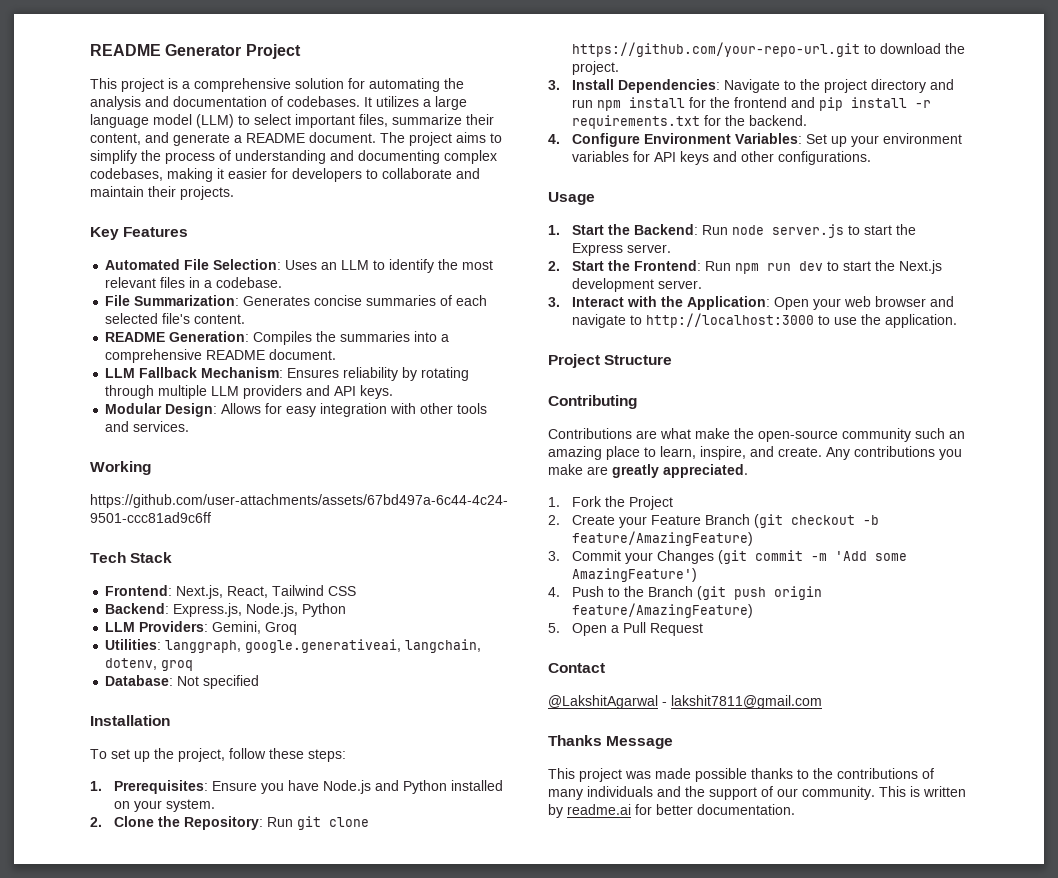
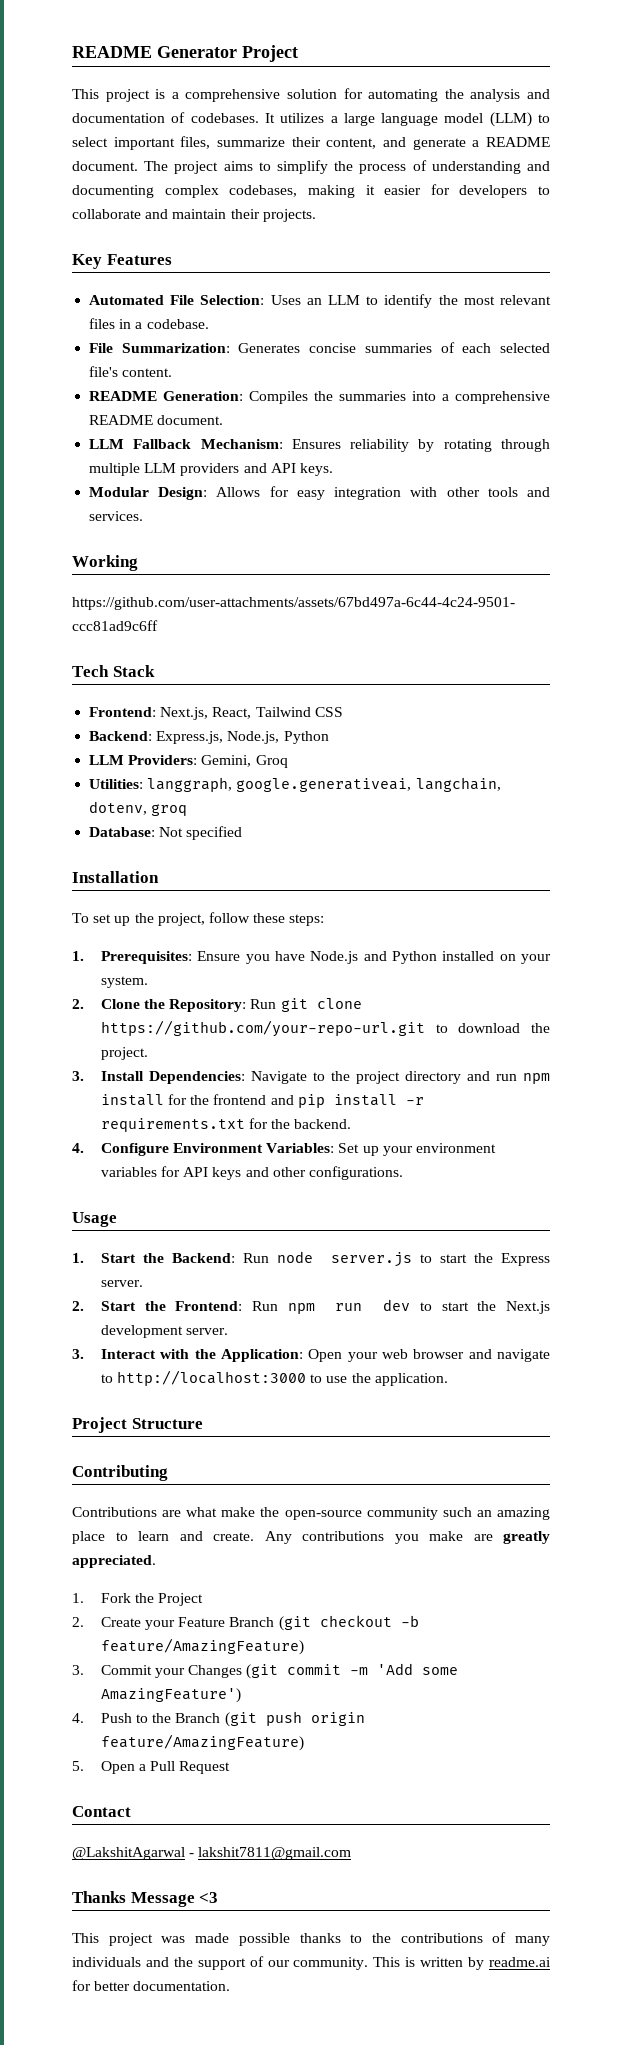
[660,446,746,460] learn, inspire, -> [138,1531,169,1541] learn
(674, 742) none -> [199,1892,219,1903] <3

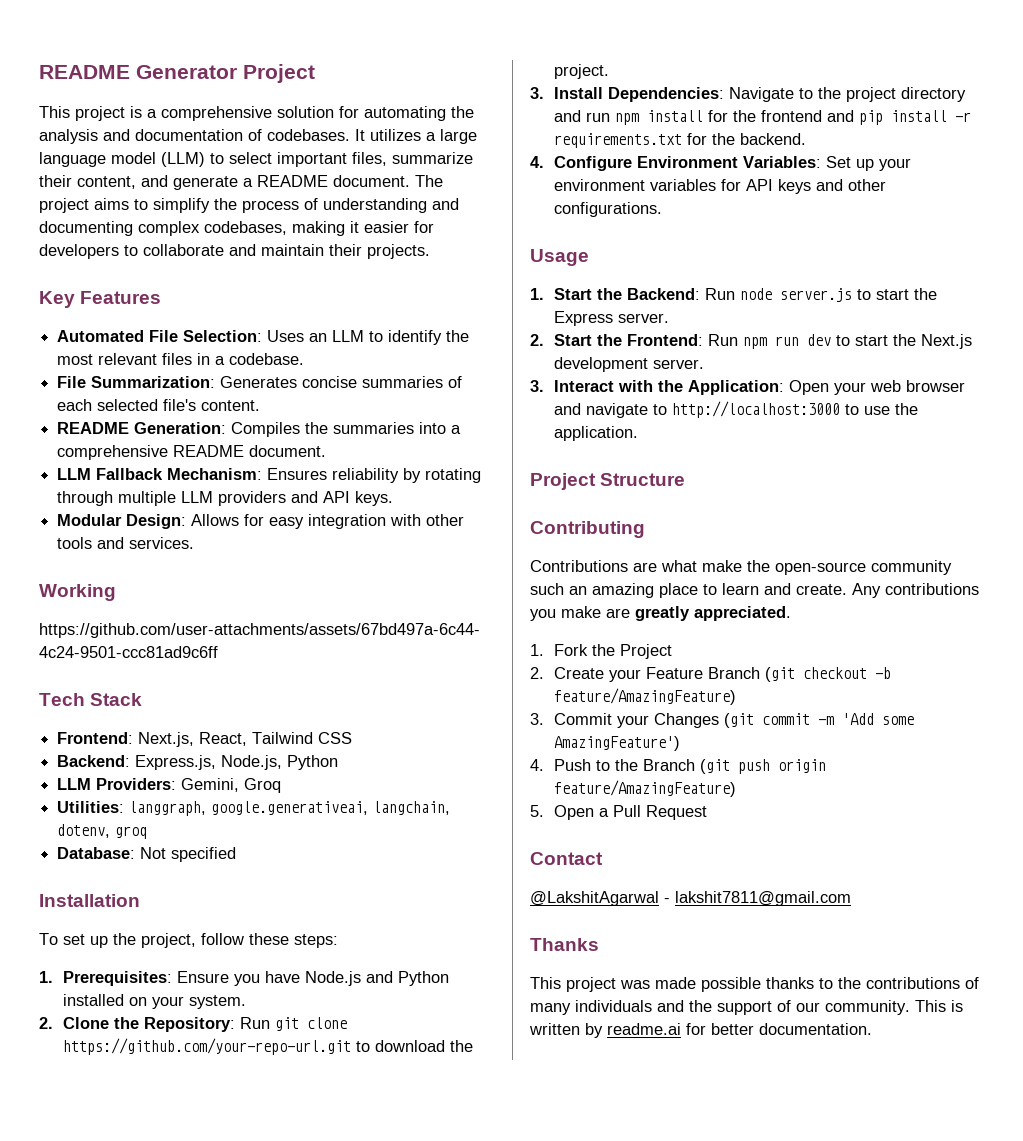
[130,1892,219,1907] Message <3 -> (599, 944) none

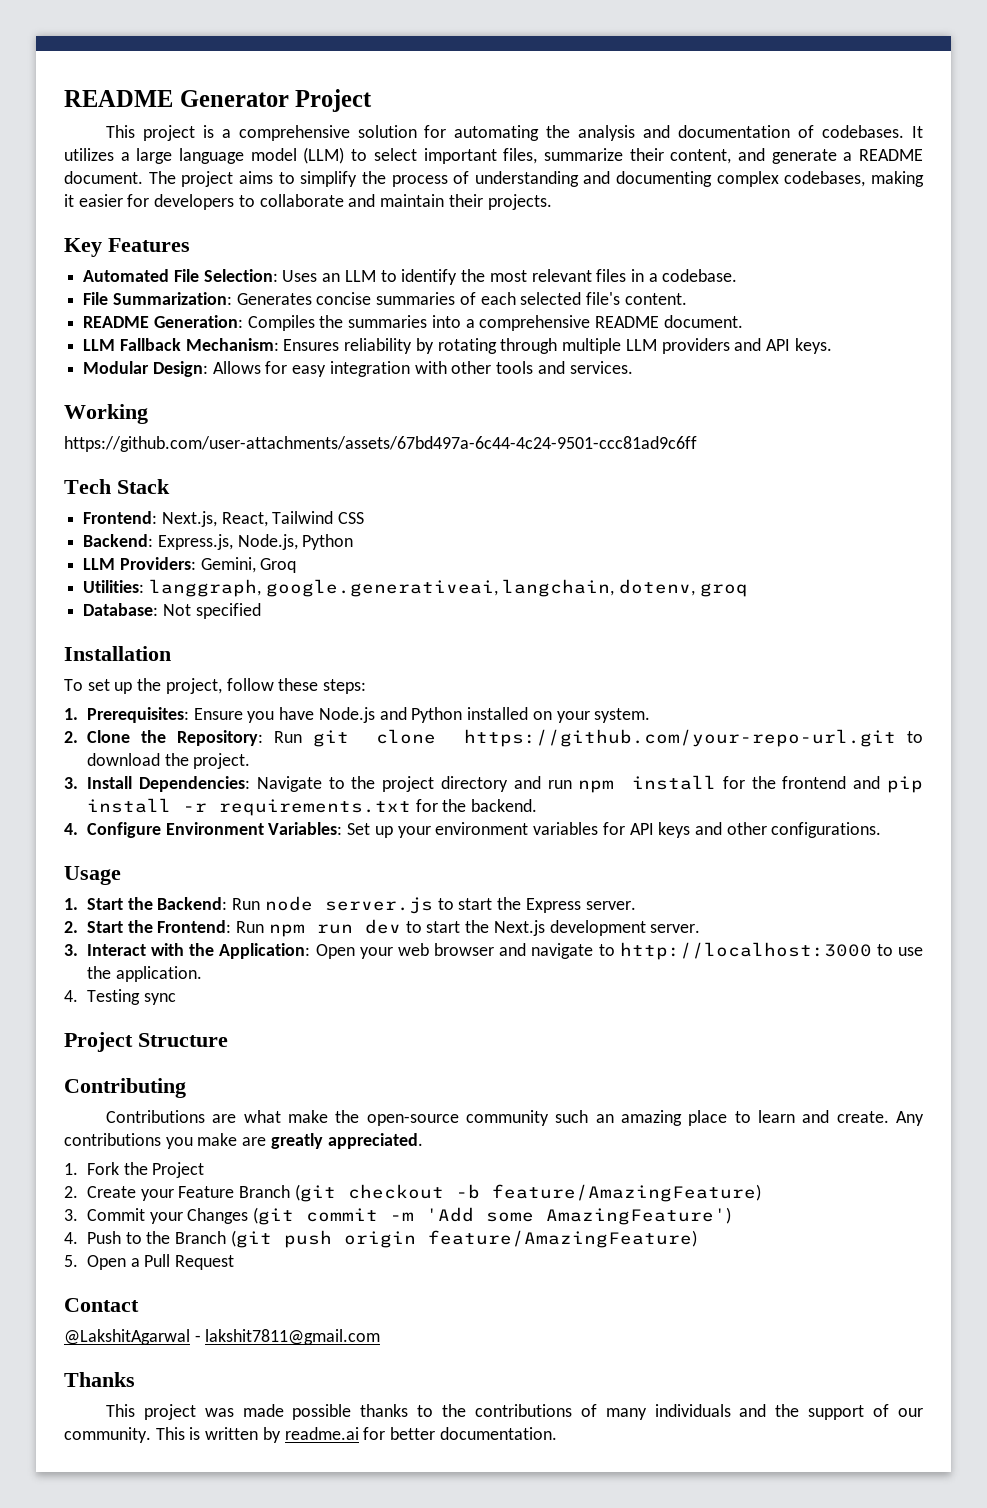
(639, 433) none -> [64,989,176,1005] // 4. Testing sync

